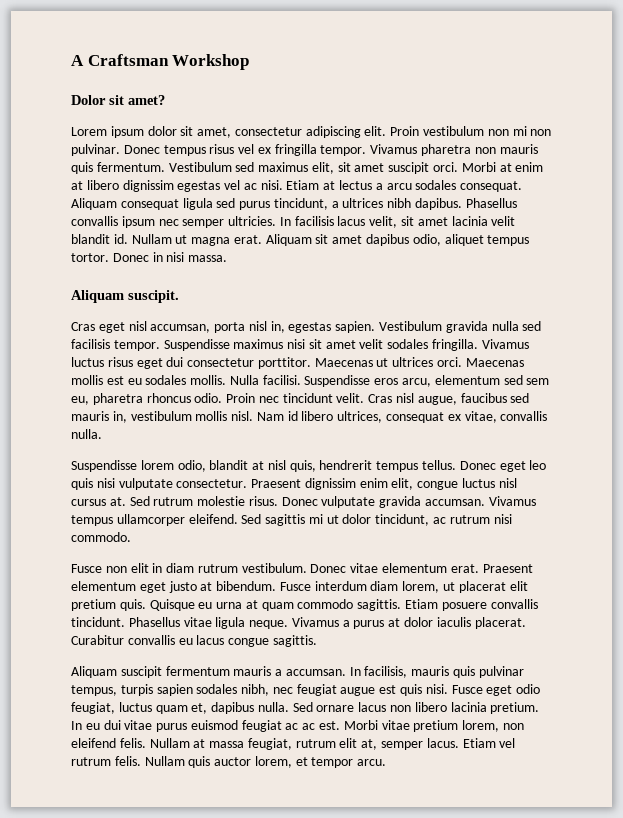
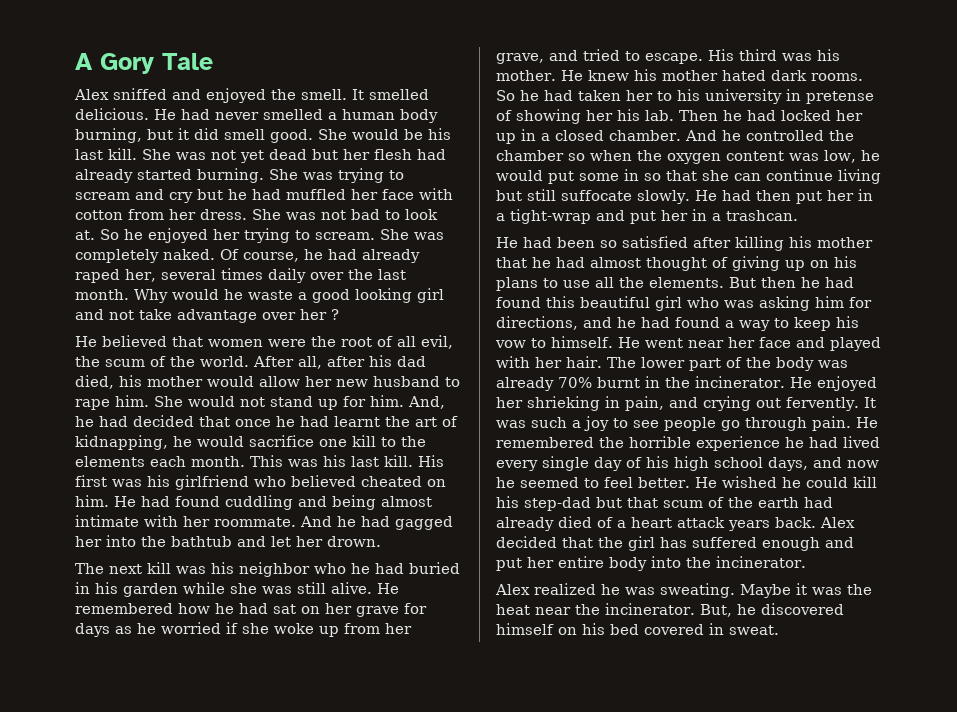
[87,54,250,70] [71,95,165,105] [71,126,552,138] [71,144,538,156] [71,162,544,174] [71,180,523,192] [71,198,517,210] [71,216,516,228] [71,234,530,246] [71,252,228,262] [71,290,179,303] [71,321,542,333] [71,339,529,351] [71,357,524,369] [71,375,550,387] [71,393,530,405] [71,411,548,423] [71,429,102,439] [71,460,547,472] [71,478,517,490] [71,496,536,508] [71,514,512,526] [71,532,131,542] [71,563,533,573] [71,581,528,593] [71,599,538,611] [71,617,526,629] [71,635,317,647] [71,666,524,678] [71,684,541,696] [71,702,540,714] [71,720,524,732] [71,738,516,750] [71,756,387,768] Craftsman Workshop // Dolor sit amet? // Lorem ipsum dolor sit amet, consectetur adipiscing elit. Proin vestibulum non mi non pulvinar. Donec tempus risus vel ex fringilla tempor. Vivamus pharetra non mauris quis fermentum. Vestibulum sed maximus elit, sit amet suscipit orci. Morbi at enim at libero dignissim egestas vel ac nisi. Etiam at lectus a arcu sodales consequat. Aliquam consequat ligula sed purus tincidunt, a ultrices nibh dapibus. Phasellus convallis ipsum nec semper ultricies. In facilisis lacus velit, sit amet lacinia velit blandit id. Nullam ut magna erat. Aliquam sit amet dapibus odio, aliquet tempus tortor. Donec in nisi massa. // Aliquam suscipit. // Cras eget nisl accumsan, porta nisl in, egestas sapien. Vestibulum gravida nulla sed facilisis tempor. Suspendisse maximus nisi sit amet velit sodales fringilla. Vivamus luctus risus eget dui consectetur porttitor. Maecenas ut ultrices orci. Maecenas mollis est eu sodales mollis. Nulla facilisi. Suspendisse eros arcu, elementum sed sem eu, pharetra rhoncus odio. Proin nec tincidunt velit. Cras nisl augue, faucibus sed mauris in, vestibulum mollis nisl. Nam id libero ultrices, consequat ex vitae, convallis nulla. // Suspendisse lorem odio, blandit at nisl quis, hendrerit tempus tellus. Donec eget leo quis nisi vulputate consectetur. Praesent dignissim enim elit, congue luctus nisl cursus at. Sed rutrum molestie risus. Donec vulputate gravida accumsan. Vivamus tempus ullamcorper eleifend. Sed sagittis mi ut dolor tincidunt, ac rutrum nisi commodo. // Fusce non elit in diam rutrum vestibulum. Donec vitae elementum erat. Praesent elementum eget justo at bibendum. Fusce interdum diam lorem, ut placerat elit pretium quis. Quisque eu urna at quam commodo sagittis. Etiam posuere convallis tincidunt. Phasellus vitae ligula neque. Vivamus a purus at dolor iaculis placerat. Curabitur convallis eu lacus congue sagittis. // Aliquam suscipit fermentum mauris a accumsan. In facilisis, mauris quis pulvinar tempus, turpis sapien sodales nibh, nec feugiat augue est quis nisi. Fusce eget odio feugiat, luctus quam et, dapibus nulla. Sed ornare lacus non libero lacinia pretium. In eu dui vitae purus euismod feugiat ac ac est. Morbi vitae pretium lorem, non eleifend felis. Nullam at massa feugiat, rutrum elit at, semper lacus. Etiam vel rutrum felis. Nullam quis auctor lorem, et tempor arcu. -> [100,53,213,74] [74,88,429,103] [75,108,438,123] [75,128,451,143] [75,148,446,163] [75,168,404,183] [75,188,453,203] [75,209,438,220] [75,228,444,243] [75,249,420,263] [75,268,406,283] [75,288,444,303] [75,309,339,323] [75,335,453,349] [75,355,426,369] [75,375,460,389] [75,395,445,410] [75,415,458,427] [75,435,426,450] [75,455,444,467] [75,475,446,490] [75,495,432,510] [75,515,453,530] [75,535,381,547] [75,562,460,577] [75,582,399,597] [75,603,427,617] [75,622,412,637] [496,49,840,64] [496,69,863,81] [496,89,874,104] [496,109,863,124] [496,129,854,144] [496,150,880,164] [496,169,881,184] [496,189,873,204] [496,209,798,224] [496,236,873,251] [496,256,857,271] [496,277,854,291] [496,296,872,311] [496,316,859,331] [495,336,881,351] [496,356,848,371] [496,376,877,391] [496,396,876,411] [496,416,878,431] [496,436,880,451] [496,456,879,471] [496,476,877,488] [496,496,833,511] [496,516,855,531] [496,536,854,551] [496,556,806,571] [495,583,872,598] [496,603,844,617] [496,623,779,635] Gory Tale // Alex sniffed and enjoyed the smell. It smelled delicious. He had never smelled a human body burning, but it did smell good. She would be his last kill. She was not yet dead but her flesh had already started burning. She was trying to scream and cry but he had muffled her face with cotton from her dress. She was not bad to look at. So he enjoyed her trying to scream. She was completely naked. Of course, he had already raped her, several times daily over the last month. Why would he waste a good looking girl and not take advantage over her ? // He believed that women were the root of all evil, the scum of the world. After all, after his dad died, his mother would allow her new husband to rape him. She would not stand up for him. And, he had decided that once he had learnt the art of kidnapping, he would sacrifice one kill to the elements each month. This was his last kill. His first was his girlfriend who believed cheated on him. He had found cuddling and being almost intimate with her roommate. And he had gagged her into the bathtub and let her drown. // The next kill was his neighbor who he had buried in his garden while she was still alive. He remembered how he had sat on her grave for days as he worried if she woke up from her grave, and tried to escape. His third was his mother. He knew his mother hated dark rooms. So he had taken her to his university in pretense of showing her his lab. Then he had locked her up in a closed chamber. And he controlled the chamber so when the oxygen content was low, he would put some in so that she can continue living but still suffocate slowly. He had then put her in a tight-wrap and put her in a trashcan. // He had been so satisfied after killing his mother that he had almost thought of giving up on his plans to use all the elements. But then he had found this beautiful girl who was asking him for directions, and he had found a way to keep his vow to himself. He went near her face and played with her hair. The lower part of the body was already 70% burnt in the incinerator. He enjoyed her shrieking in pain, and crying out fervently. It was such a joy to see people go through pain. He remembered the horrible experience he had lived every single day of his high school days, and now he seemed to feel better. He wished he could kill his step-dad but that scum of the earth had already died of a heart attack years back. Alex decided that the girl has suffered enough and put her entire body into the incinerator. // Alex realized he was sweating. Maybe it was the heat near the incinerator. But, he discovered himself on his bed covered in sweat.

